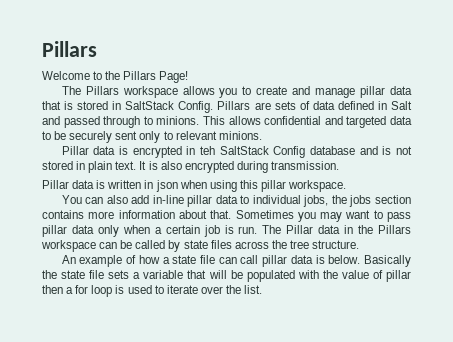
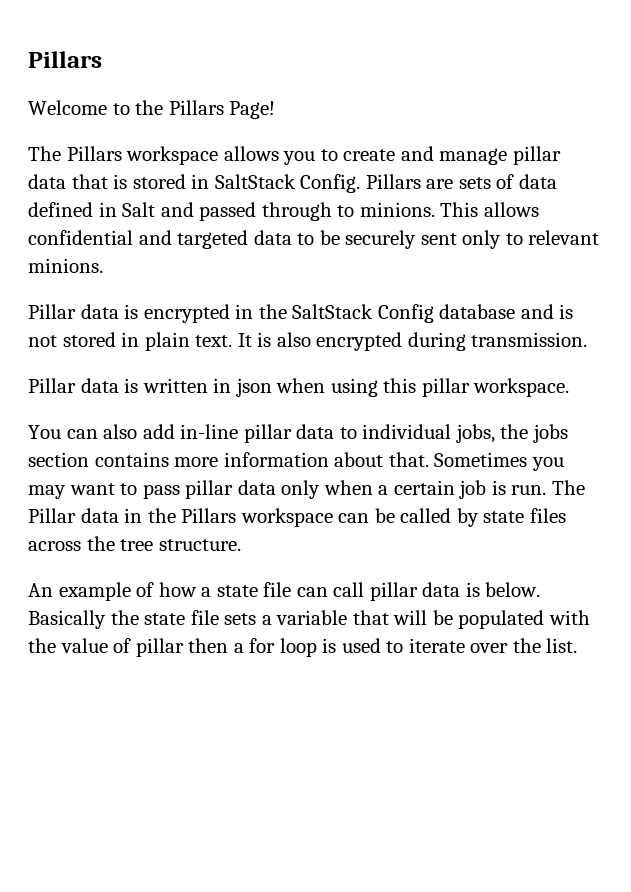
[200,146,216,155] teh -> [258,304,287,319] the

